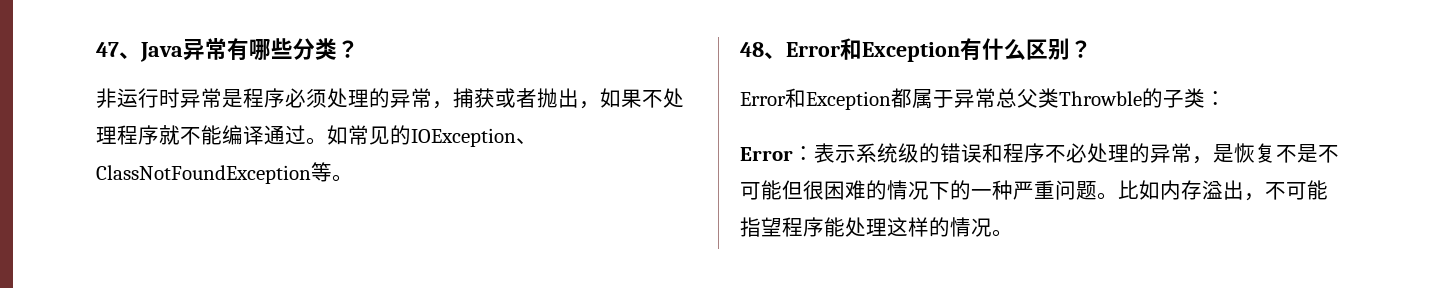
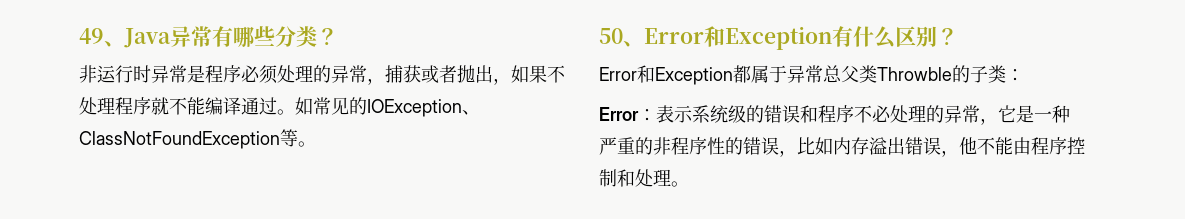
[96,42,119,57] 47 -> [79,28,104,44] 49
[740,42,764,57] 48 -> [599,28,623,44] 50
[1213,143,1339,163] [740,180,1328,201] [740,217,992,237] 是恢复不是不可能但很困难的情况下的一种严重问题。比如内存溢出，不可能指望程序能处理这样的情况 -> [998,105,1070,123] [599,137,1085,157] [599,169,671,187] 它是一种严重的非程序性的错误，比如内存溢出错误，他不能由程序控制和处理

